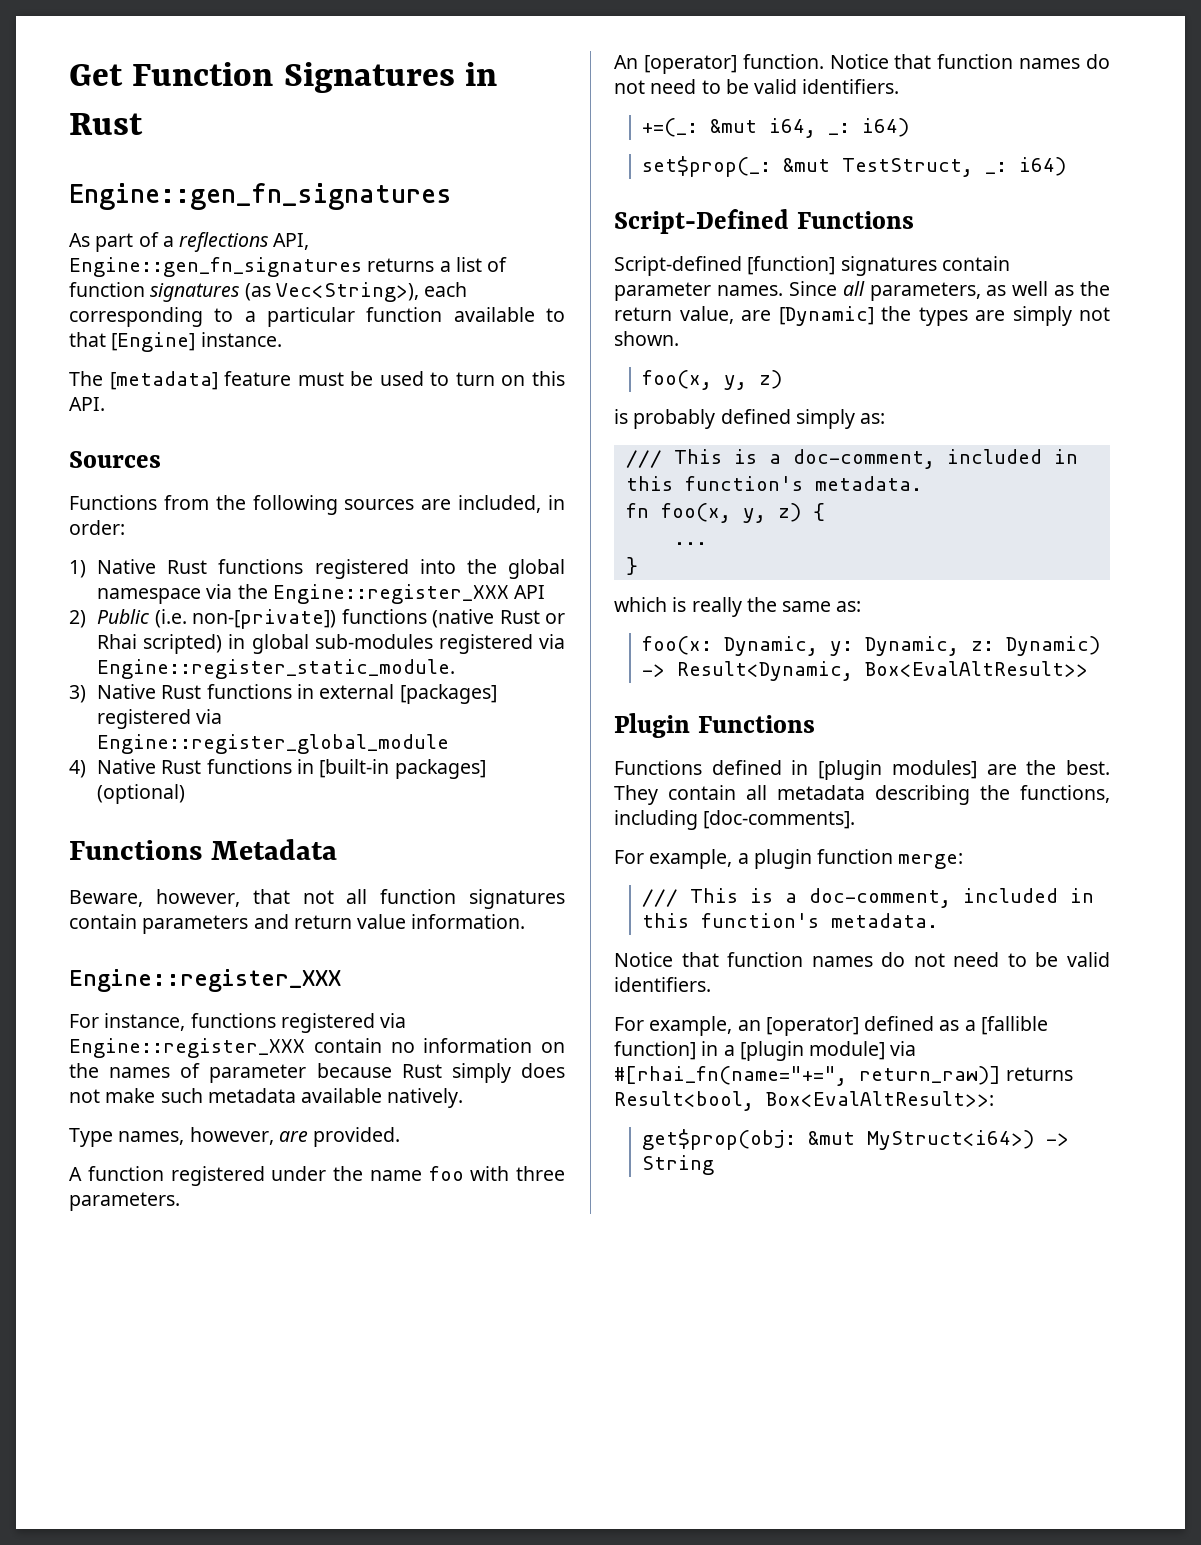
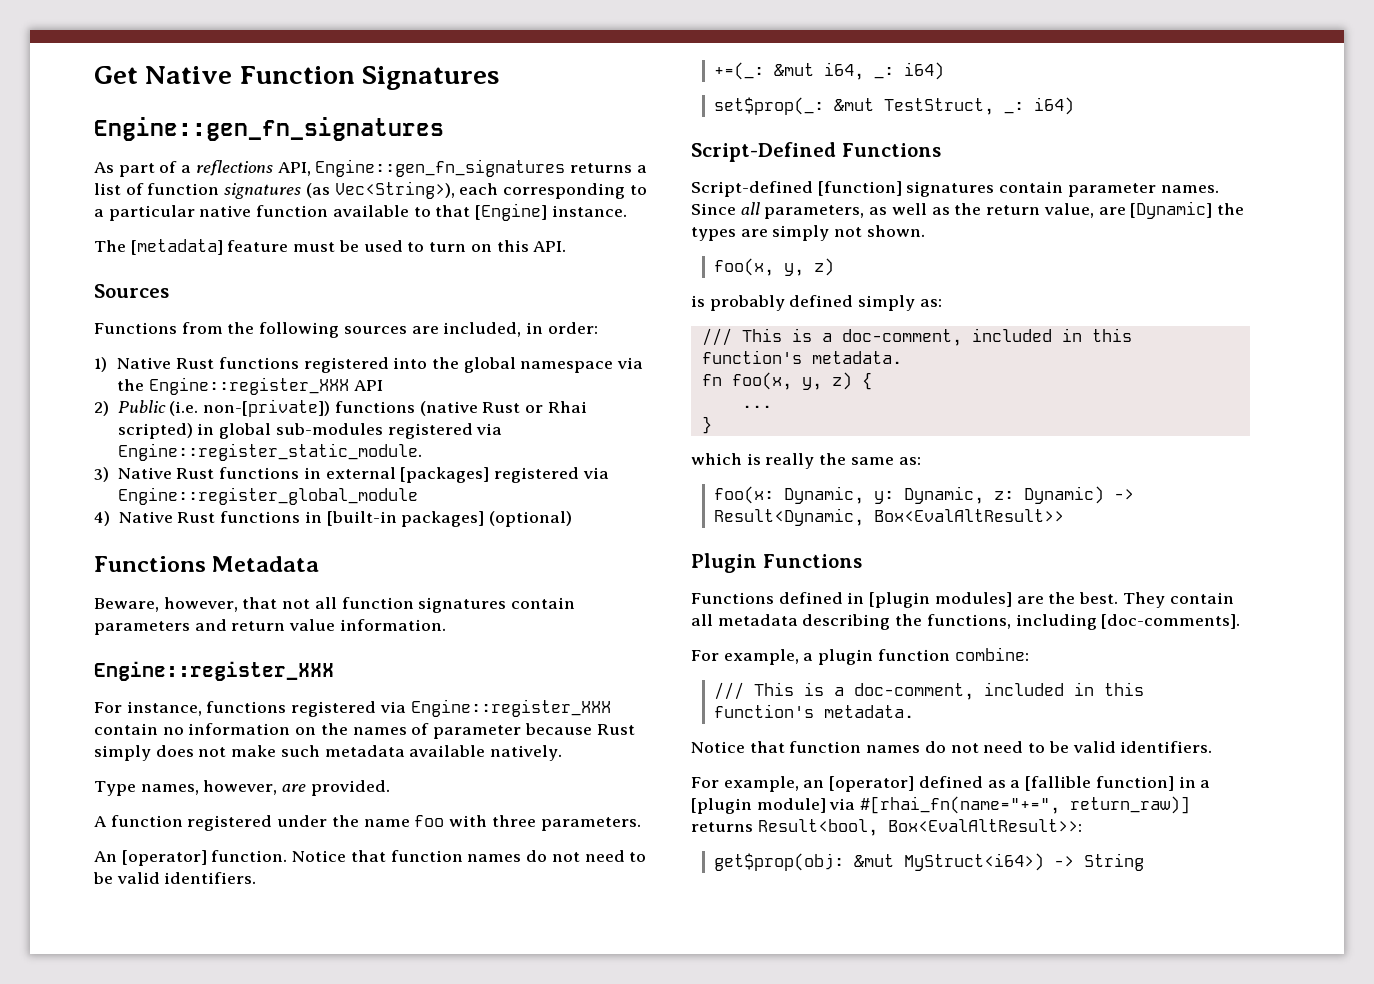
(123, 75) none -> [145,66,233,84] Native
[465,62,498,86] [69,113,143,135] in Rust -> (500, 78) none
(355, 317) none -> [199,205,252,217] native
[898,853,964,869] merge: -> [954,647,1029,661] combine:

